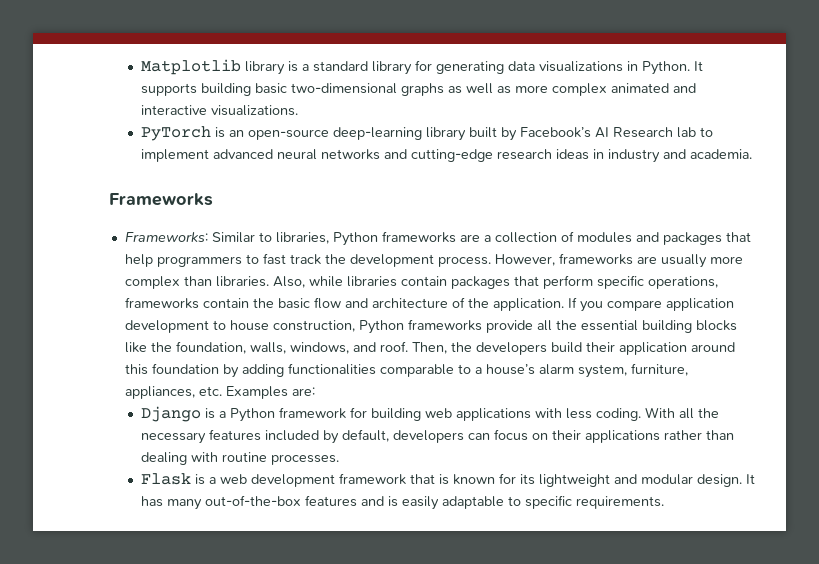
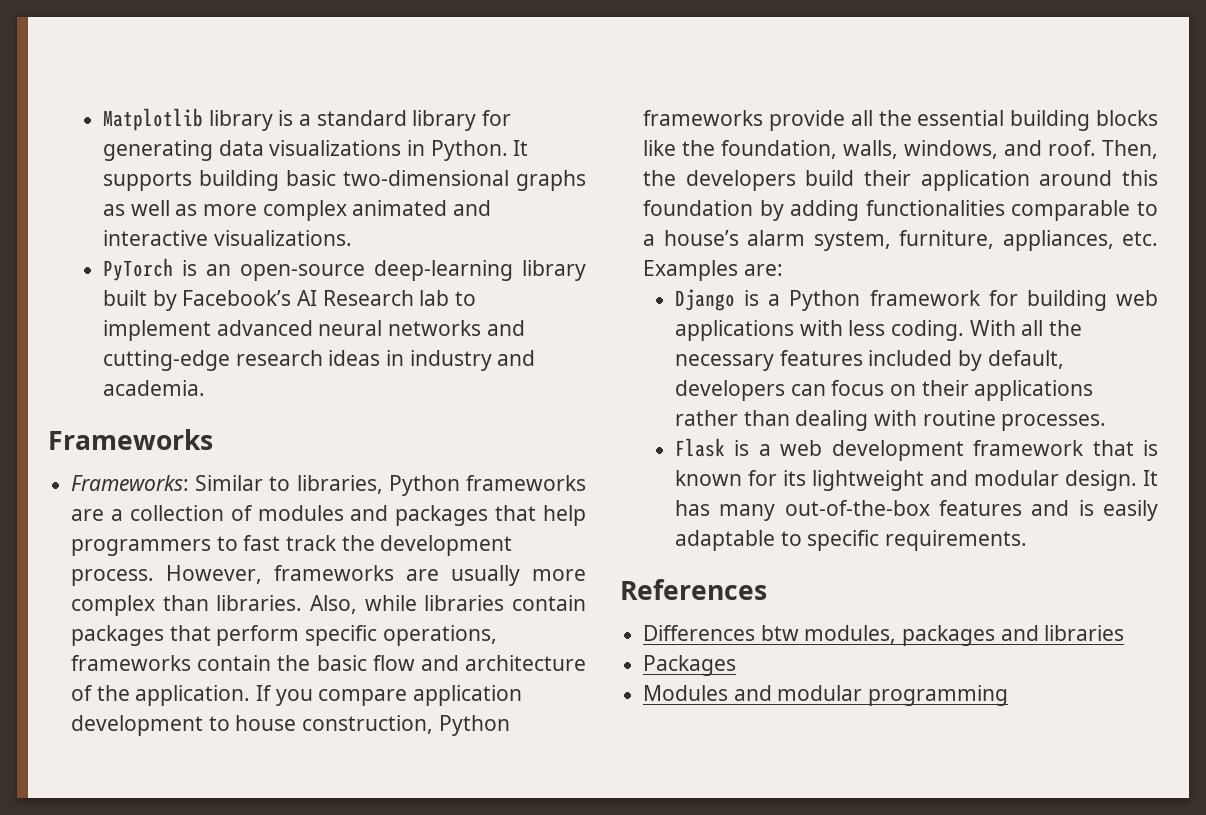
(665, 502) none -> [620,579,767,600] [643,625,1125,646] [643,655,737,676] [643,685,1009,706] // References // Differences btw modules, packages and libraries // Packages // Modules and modular programming

